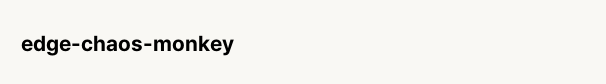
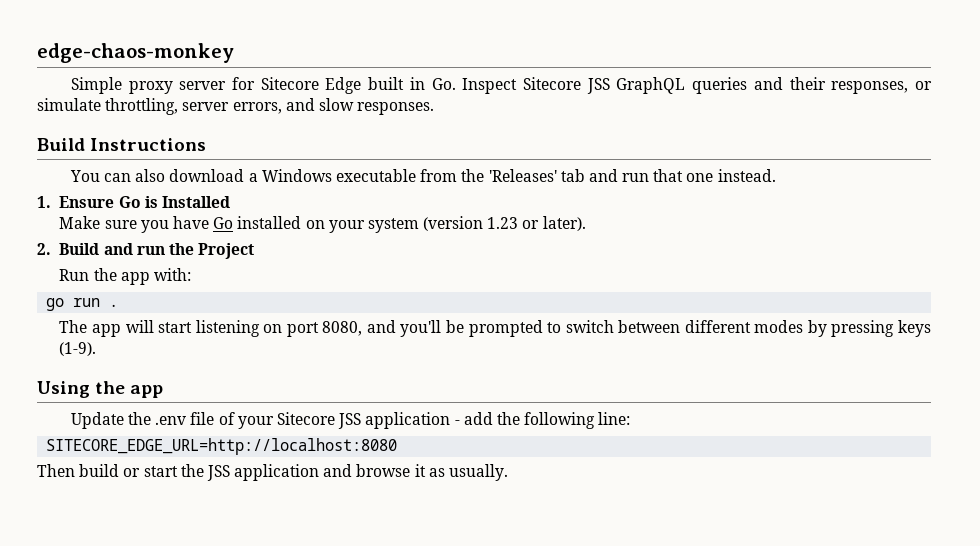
(234, 45) none -> [70,77,933,94] [37,98,435,115] [37,138,207,151] [69,169,776,182] [37,196,231,208] [59,216,586,233] [37,243,255,259] [59,268,192,285] [46,298,119,311] [59,320,931,337] [59,342,97,356] [37,381,164,398] [70,412,631,429] [46,438,398,455] [37,464,509,481] // Simple proxy server for Sitecore Edge built in Go. Inspect Sitecore JSS GraphQL queries and their responses, or simulate throttling, server errors, and slow responses. // Build Instructions // You can also download a Windows executable from the 'Releases' tab and run that one instead. // 1. Ensure Go is Installed // Make sure you have Go installed on your system (version 1.23 or later). // 2. Build and run the Project // Run the app with: // go run . // The app will start listening on port 8080, and you'll be prompted to switch between different modes by pressing keys (1-9). // Using the app // Update the .env file of your Sitecore JSS application - add the following line: // SITECORE_EDGE_URL=http://localhost:8080 // Then build or start the JSS application and browse it as usually.

